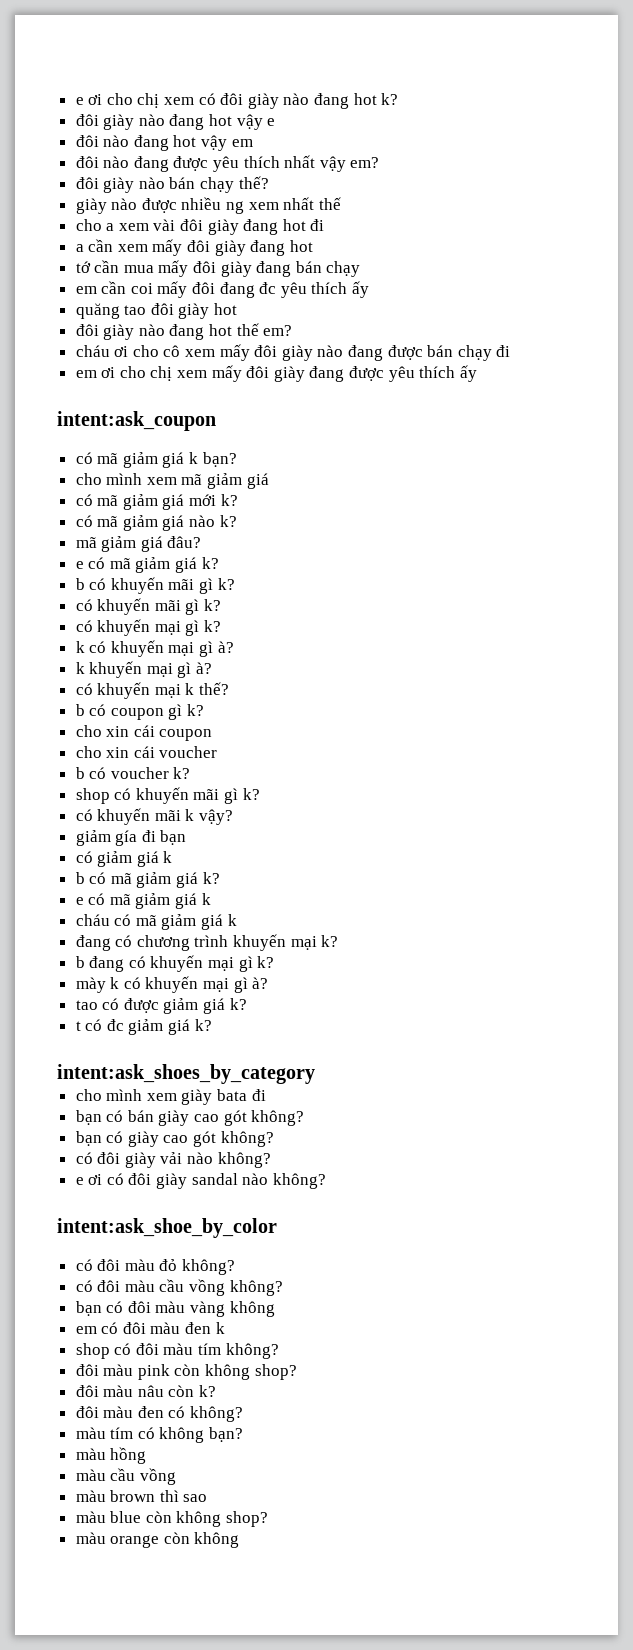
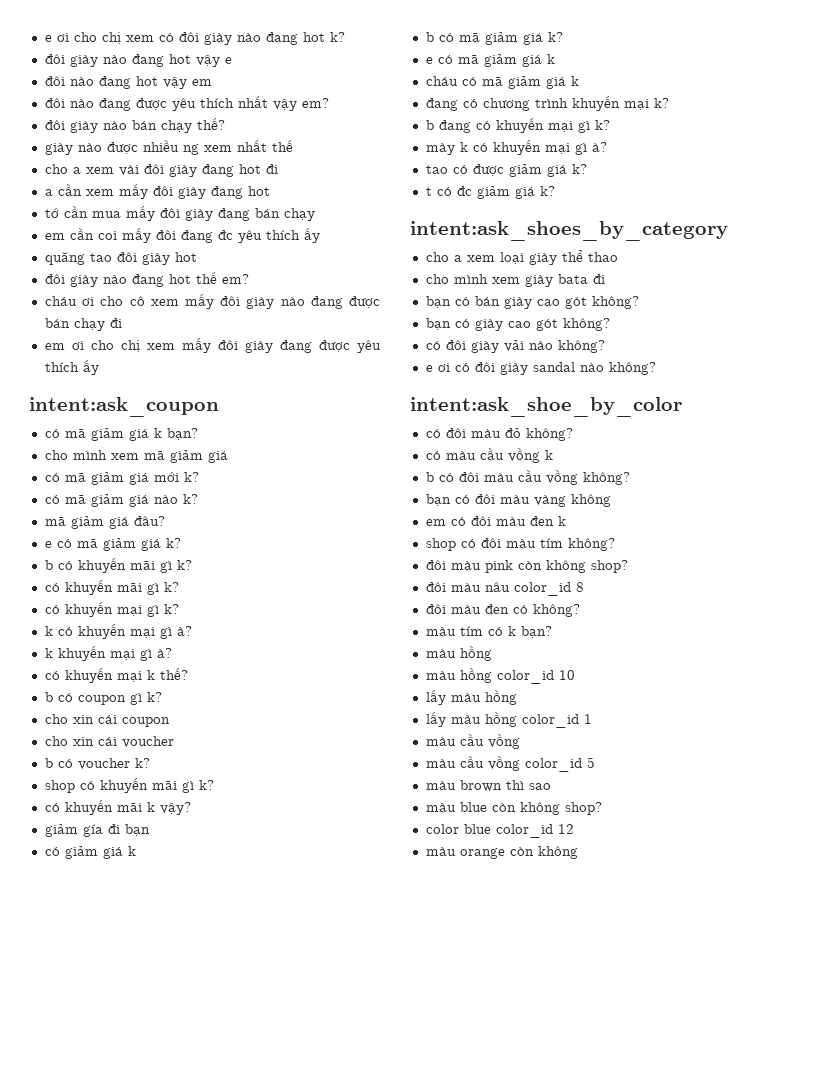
(315, 1074) none -> [425,250,618,265] // cho a xem loại giày thể thao
(93, 1286) none -> [445,448,553,463] [425,472,454,482] màu cầu vồng k // b có
[168,1385,217,1397] còn k? -> [513,582,584,596] color_id 8
[159,1427,205,1443] không -> [507,626,516,636] k
[110,1468,176,1485] cầu vồng -> [459,668,575,684] [425,690,517,705] [425,712,592,728] [425,734,520,749] [425,756,595,772] hồng color_id 10 // lấy màu hồng // lấy màu hồng color_id 1 // màu cầu vồng // màu cầu vồng color_id 5
(269, 1519) none -> [425,824,574,838] // color blue color_id 12

